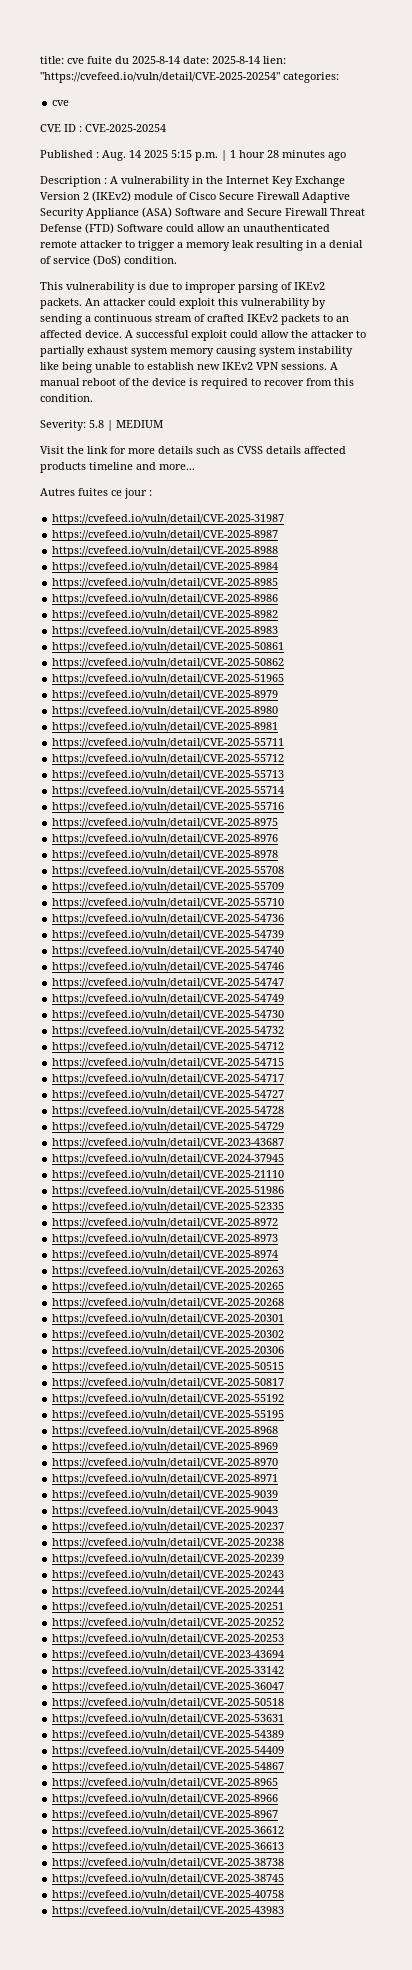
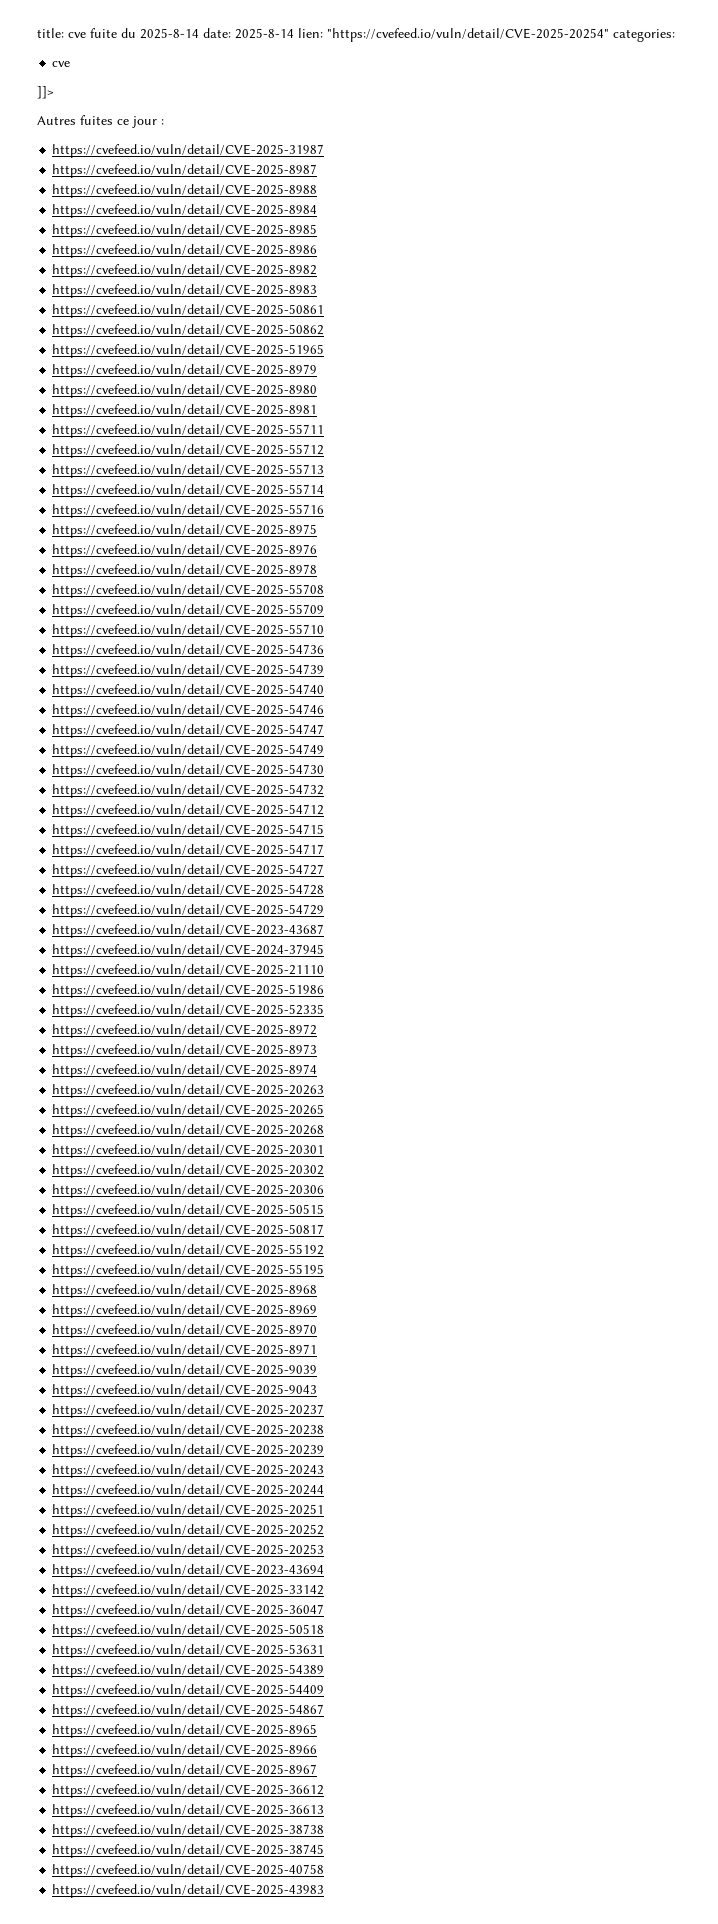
[40,124,166,132] [40,150,346,161] [40,176,345,187] [40,191,350,203] [40,207,365,219] [40,223,330,234] [40,240,363,251] [40,255,177,266] [40,282,325,293] [40,298,326,309] [40,314,349,325] [40,330,366,341] [40,346,353,357] [40,362,338,373] [40,378,354,389] [40,394,93,402] [40,420,163,431] [40,446,346,454] [40,462,195,473] CVE ID : CVE-2025-20254 // Published : Aug. 14 2025 5:15 p.m. | 1 hour 28 minutes ago // Description : A vulnerability in the Internet Key Exchange Version 2 (IKEv2) module of Cisco Secure Firewall Adaptive Security Appliance (ASA) Software and Secure Firewall Threat Defense (FTD) Software could allow an unauthenticated remote attacker to trigger a memory leak resulting in a denial of service (DoS) condition. // This vulnerability is due to improper parsing of IKEv2 packets. An attacker could exploit this vulnerability by sending a continuous stream of crafted IKEv2 packets to an affected device. A successful exploit could allow the attacker to partially exhaust system memory causing system instability like being unable to establish new IKEv2 VPN sessions. A manual reboot of the device is required to recover from this condition. // Severity: 5.8 | MEDIUM // Visit the link for more details such as CVSS details affected products timeline and more... -> [37,86,54,99] ]]>

